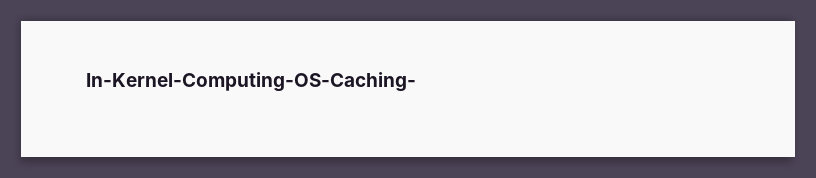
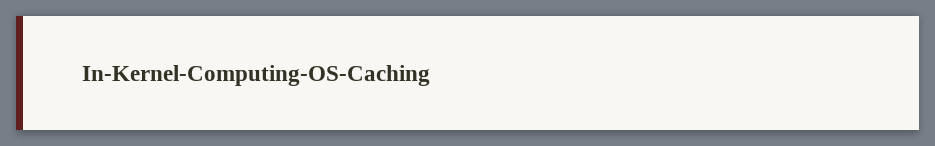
[86,72,416,92] In-Kernel-Computing-OS-Caching- -> [82,65,430,86] In-Kernel-Computing-OS-Caching

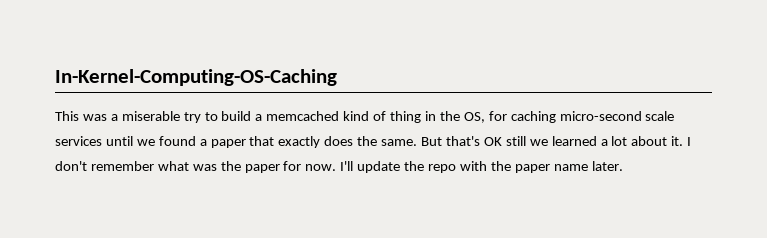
(430, 75) none -> [55,111,675,123] [55,136,692,148] [55,161,623,173] // This was a miserable try to build a memcached kind of thing in the OS, for caching micro-second scale services until we found a paper that exactly does the same. But that's OK still we learned a lot about it. I don't remember what was the paper for now. I'll update the repo with the paper name later.

